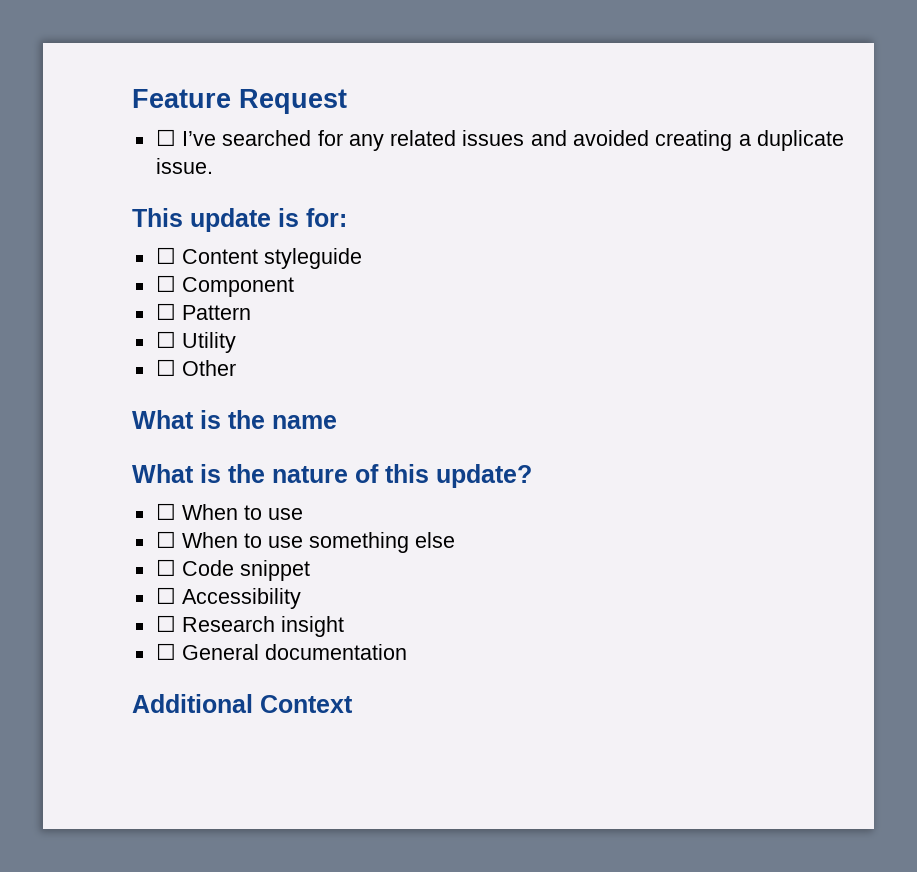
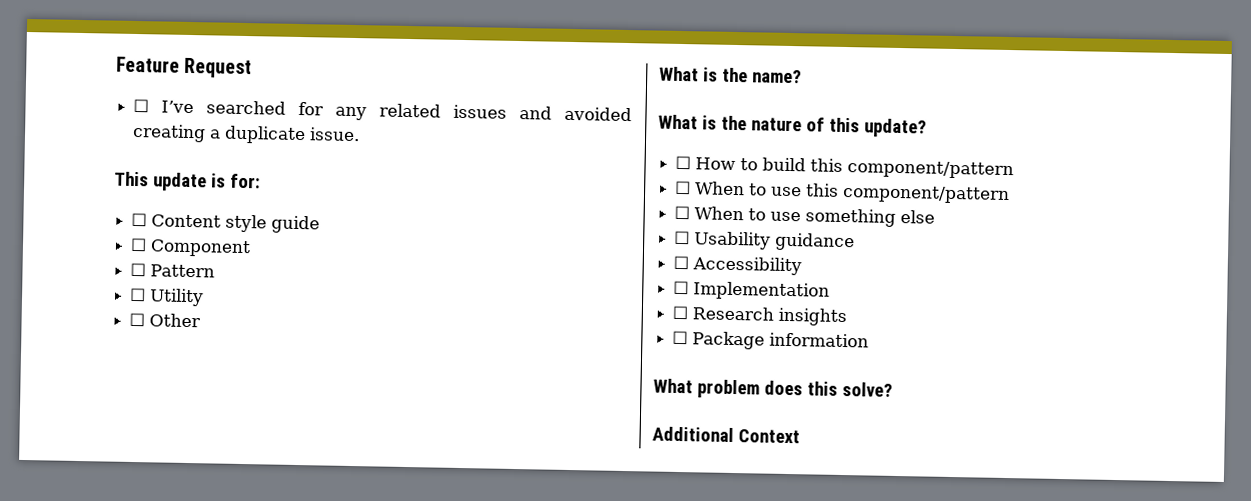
[263,248,362,269] styleguide -> [225,214,321,234] style guide
[272,415,337,429] name -> [751,69,802,84] name?
[155,503,303,520] // ☐ When to use -> [675,155,1015,180] [675,180,1011,205] // ☐ How to build this component/pattern // ☐ When to use this component/pattern
[181,560,310,581] Code snippet -> [694,231,856,252] Usability guidance
[181,616,344,637] [155,643,407,660] Research insight // ☐ General documentation -> [693,281,831,301] [672,305,848,327] [672,330,870,350] [653,378,893,399] Implementation // ☐ Research insights // ☐ Package information // What problem does this solve?

